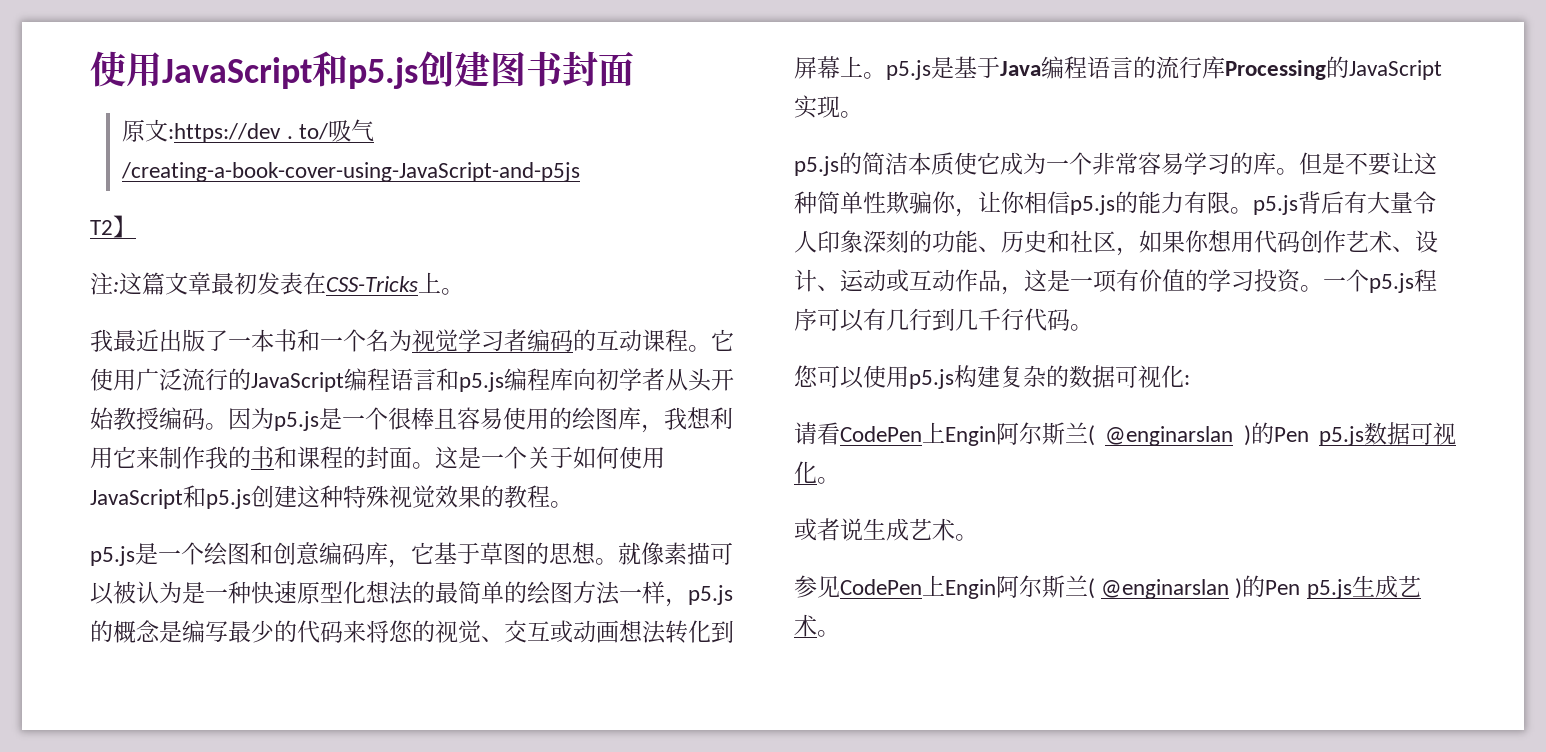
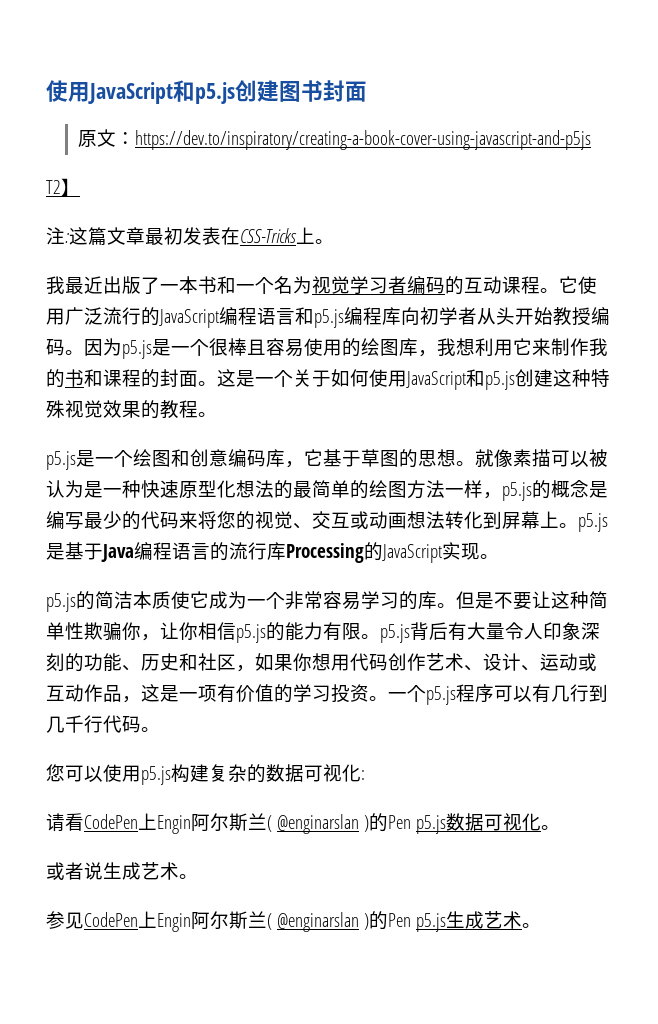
[168,119,374,143] [121,162,581,182] :https://dev . to/吸气/creating-a-book-cover-using-JavaScript-and-p5js -> [116,130,592,150] ：https://dev.to/inspiratory/creating-a-book-cover-using-javascript-and-p5js

